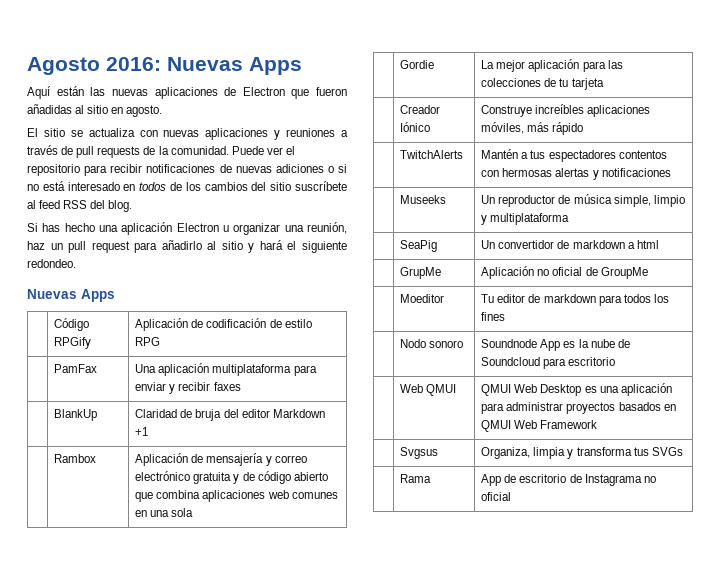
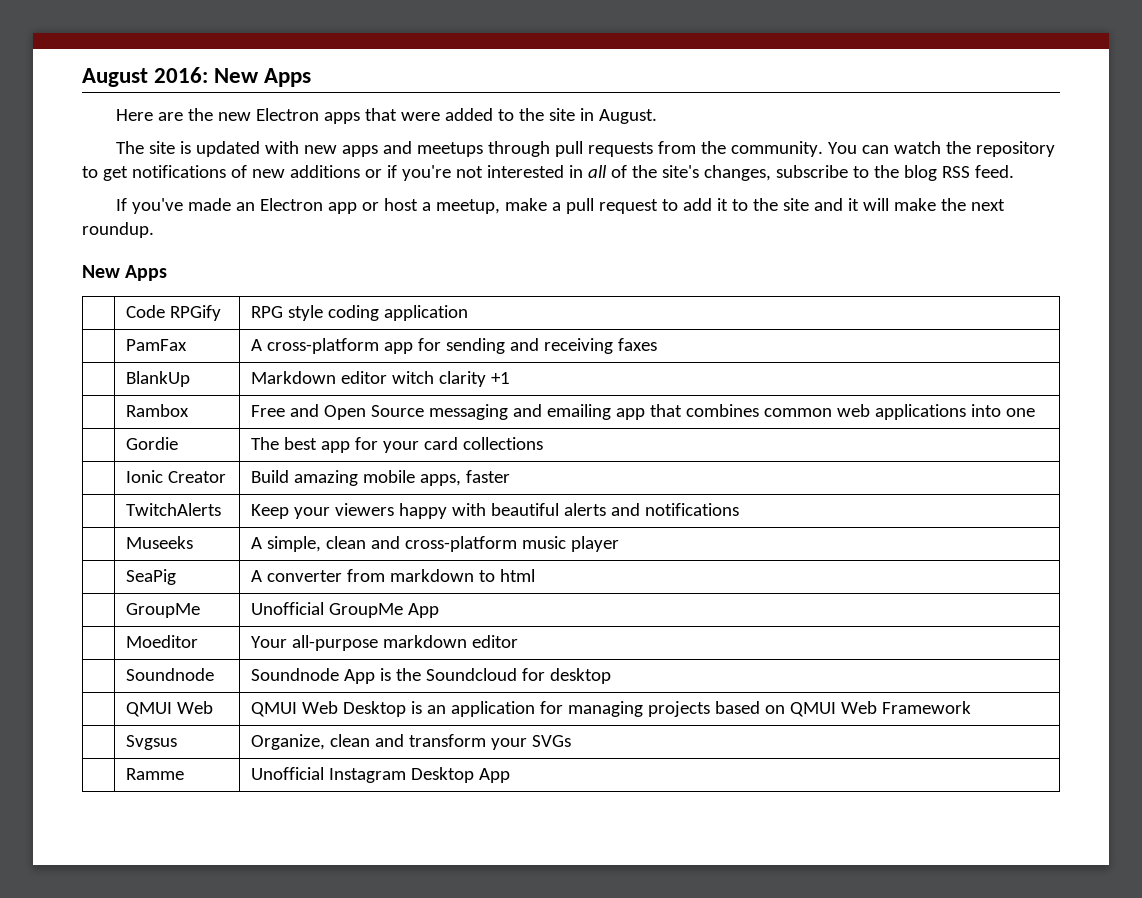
[27,57,302,75] [27,86,347,99] [27,104,163,117] [27,128,348,140] [27,145,295,158] [27,164,347,176] [27,181,348,191] [27,200,133,212] [27,222,347,235] [27,240,347,253] [27,259,76,268] [27,289,77,299] Agosto 2016: Nuevas Apps // Aquí están las nuevas aplicaciones de Electron que fueron añadidas al sitio en agosto. // El sitio se actualiza con nuevas aplicaciones y reuniones a través de pull requests de la comunidad. Puede ver el repositorio para recibir notificaciones de nuevas adiciones o si no está interesado en todos de los cambios del sitio suscríbete al feed RSS del blog. // Si has hecho una aplicación Electron u organizar una reunión, haz un pull request para añadirlo al sitio y hará el siguiente redondeo. // Nuevas -> [82,67,312,87] [116,108,658,124] [116,141,1056,157] [82,165,1014,181] [116,198,1006,214] [82,222,154,238] [82,265,120,278] August 2016: New Apps // Here are the new Electron apps that were added to the site in August. // The site is updated with new apps and meetups through pull requests from the community. You can watch the repository to get notifications of new additions or if you're not interested in all of the site's changes, subscribe to the blog RSS feed. // If you've made an Electron app or host a meetup, make a pull request to add it to the site and it will make the next roundup. // New
[54,318,90,331] Código -> [125,305,165,318] Code
[135,318,312,331] [135,337,161,346] [54,364,98,373] [135,363,317,376] [135,382,241,394] [54,409,98,421] [135,409,325,421] [135,427,149,436] [54,454,97,463] [135,453,307,466] [135,471,328,484] [135,490,338,502] [135,508,194,517] [400,60,435,69] [481,59,623,72] [481,78,604,90] [400,105,441,114] [400,122,431,132] [481,104,651,117] [481,122,584,135] [400,150,464,159] [481,149,667,162] [481,168,671,180] [400,195,447,204] [481,194,685,207] [481,213,570,225] [400,240,438,252] [481,240,659,249] [400,267,442,279] [481,266,648,279] Aplicación de codificación de estilo RPG // | PamFax | Una aplicación multiplataforma para enviar y recibir faxes // | BlankUp | Claridad de bruja del editor Markdown +1 // | Rambox | Aplicación de mensajería y correo electrónico gratuita y de código abierto que combina aplicaciones web comunes en una sola // | Gordie | La mejor aplicación para las colecciones de tu tarjeta // | Creador Iónico | Construye increíbles aplicaciones móviles, más rápido // | TwitchAlerts | Mantén a tus espectadores contentos con hermosas alertas y notificaciones // | Museeks | Un reproductor de música simple, limpio y multiplataforma // | SeaPig | Un convertidor de markdown a html // | GrupMe | Aplicación no oficial de GroupMe -> [250,305,468,321] [125,339,187,351] [250,338,657,354] [125,371,190,387] [250,371,510,387] [125,404,189,417] [250,404,1035,420] [125,437,178,450] [250,437,543,453] [125,470,226,483] [250,470,510,486] [125,503,221,516] [250,503,739,519] [125,536,193,549] [250,536,619,552] [125,569,176,585] [250,569,535,582] [125,603,200,618] [250,602,439,618] RPG style coding application // | PamFax | A cross-platform app for sending and receiving faxes // | BlankUp | Markdown editor witch clarity +1 // | Rambox | Free and Open Source messaging and emailing app that combines common web applications into one // | Gordie | The best app for your card collections // | Ionic Creator | Build amazing mobile apps, faster // | TwitchAlerts | Keep your viewers happy with beautiful alerts and notifications // | Museeks | A simple, clean and cross-platform music player // | SeaPig | A converter from markdown to html // | GroupMe | Unofficial GroupMe App
[481,294,669,306] [481,312,506,321] [400,339,464,348] [481,339,630,351] [481,357,616,369] [400,384,457,396] Tu editor de markdown para todos los fines // | Nodo sonoro | Soundnode App es la nube de Soundcloud para escritorio // | Web QMUI -> [250,635,518,651] [125,668,214,681] [250,668,611,684] [125,701,213,717] Your all-purpose markdown editor // | Soundnode | Soundnode App is the Soundcloud for desktop // | QMUI Web
[584,383,672,396] [481,402,676,414] [481,420,598,432] [400,447,439,459] [481,447,683,459] [400,474,432,483] [481,474,656,486] [481,492,512,501] es una aplicación para administrar proyectos basados en QMUI Web Framework // | Svgsus | Organiza, limpia y transforma tus SVGs // | Rama | App de escritorio de Instagrama no oficial -> [410,701,971,717] [125,735,177,750] [250,734,571,750] [125,768,184,780] [250,767,510,783] is an application for managing projects based on QMUI Web Framework // | Svgsus | Organize, clean and transform your SVGs // | Ramme | Unofficial Instagram Desktop App

